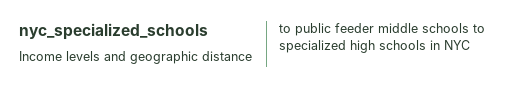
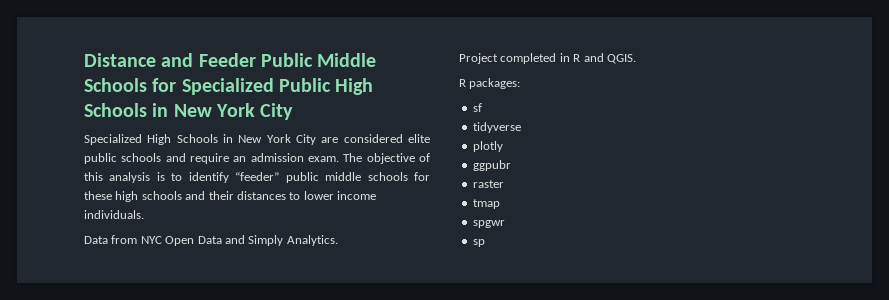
[19,23,208,40] [19,51,252,64] [279,23,485,36] [279,40,470,53] nyc_specialized_schools // Income levels and geographic distance to public feeder middle schools to specialized high schools in NYC -> [84,53,377,67] [84,78,374,95] [84,103,294,120] [84,134,431,145] [84,153,430,164] [84,172,431,183] [84,191,376,202] [84,210,144,219] [84,235,338,246] [459,53,636,64] [459,78,521,89] [472,103,482,112] [472,122,521,133] [472,141,503,152] [472,160,511,171] [472,180,504,188] [472,199,500,209] [472,220,505,228] [472,239,485,247] Distance and Feeder Public Middle Schools for Specialized Public High Schools in New York City // Specialized High Schools in New York City are considered elite public schools and require an admission exam. The objective of this analysis is to identify “feeder” public middle schools for these high schools and their distances to lower income individuals. // Data from NYC Open Data and Simply Analytics. // Project completed in R and QGIS. // R packages: // sf // tidyverse // plotly // ggpubr // raster // tmap // spgwr // sp

